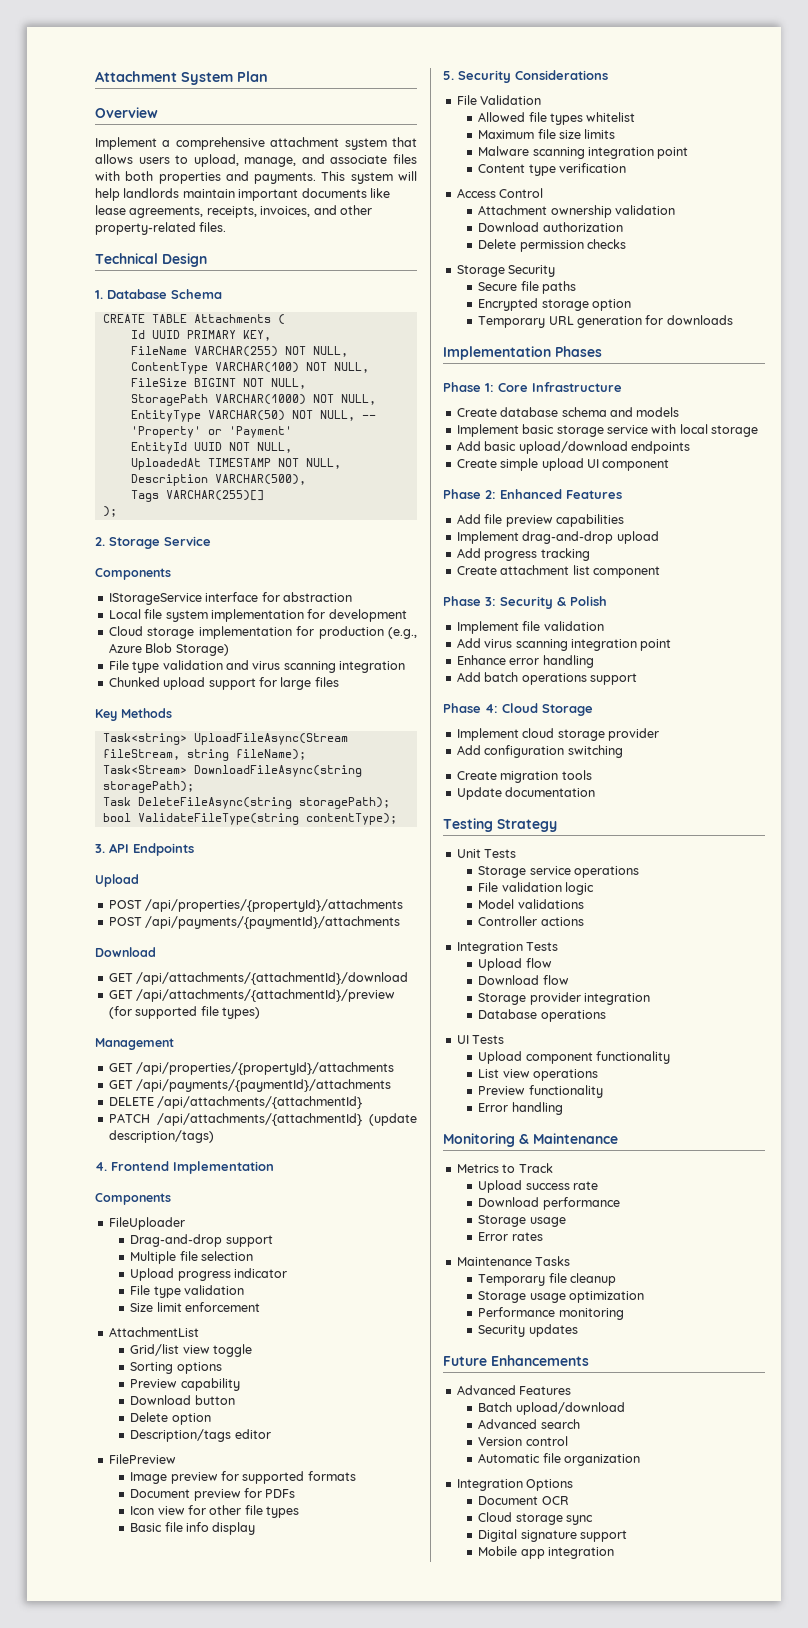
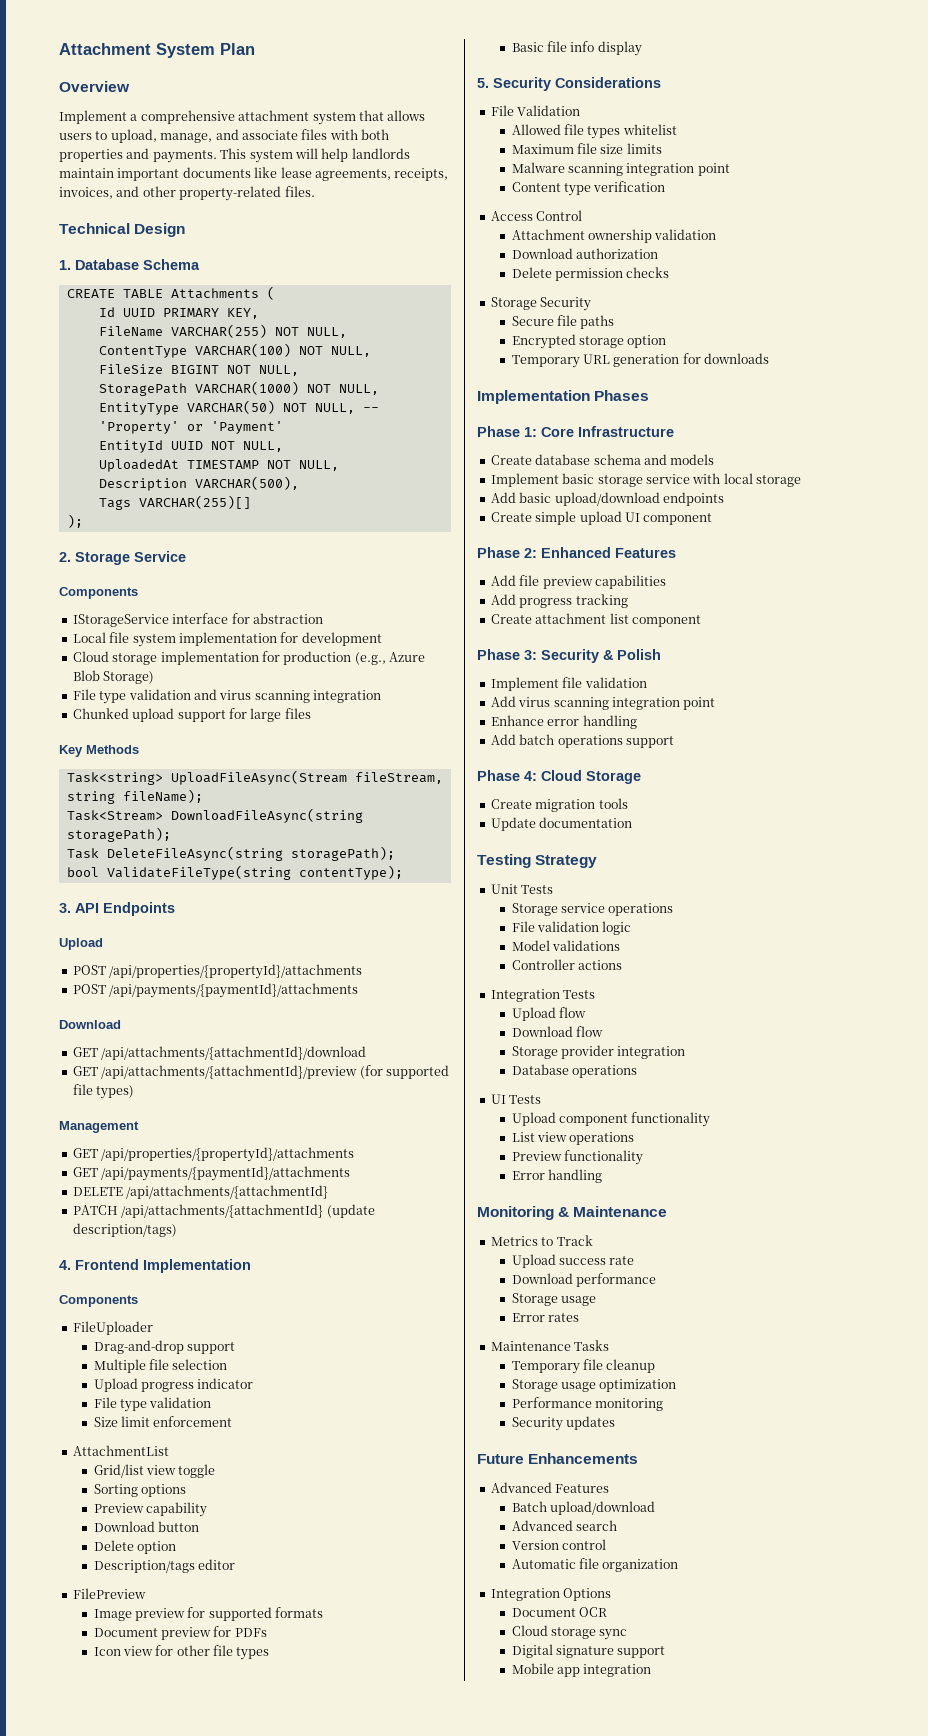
[456,531,659,544] // Implement drag-and-drop upload -> (666, 582) none
[456,728,659,741] [456,745,623,758] // Implement cloud storage provider // Add configuration switching -> (641, 777) none

